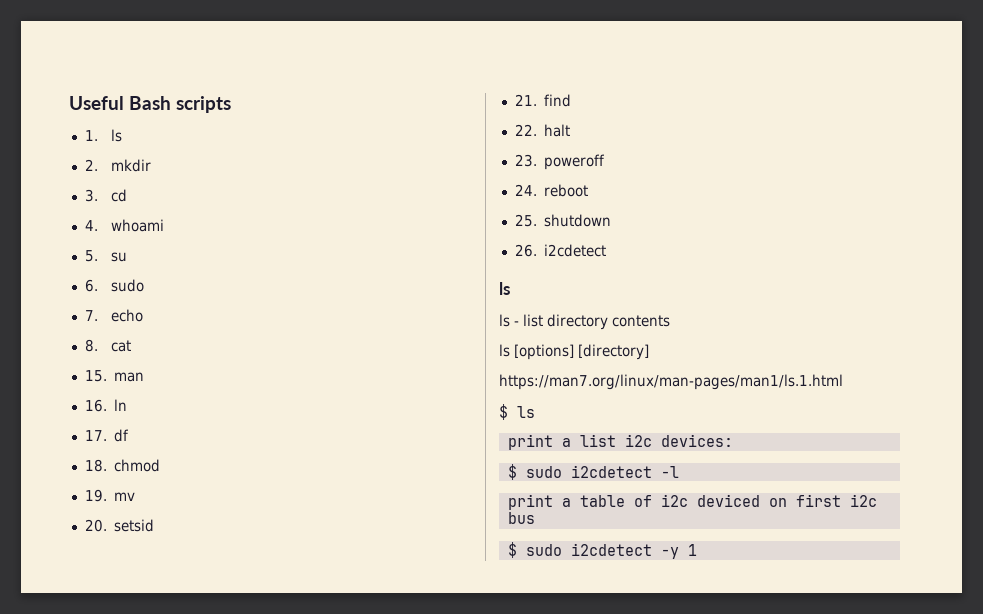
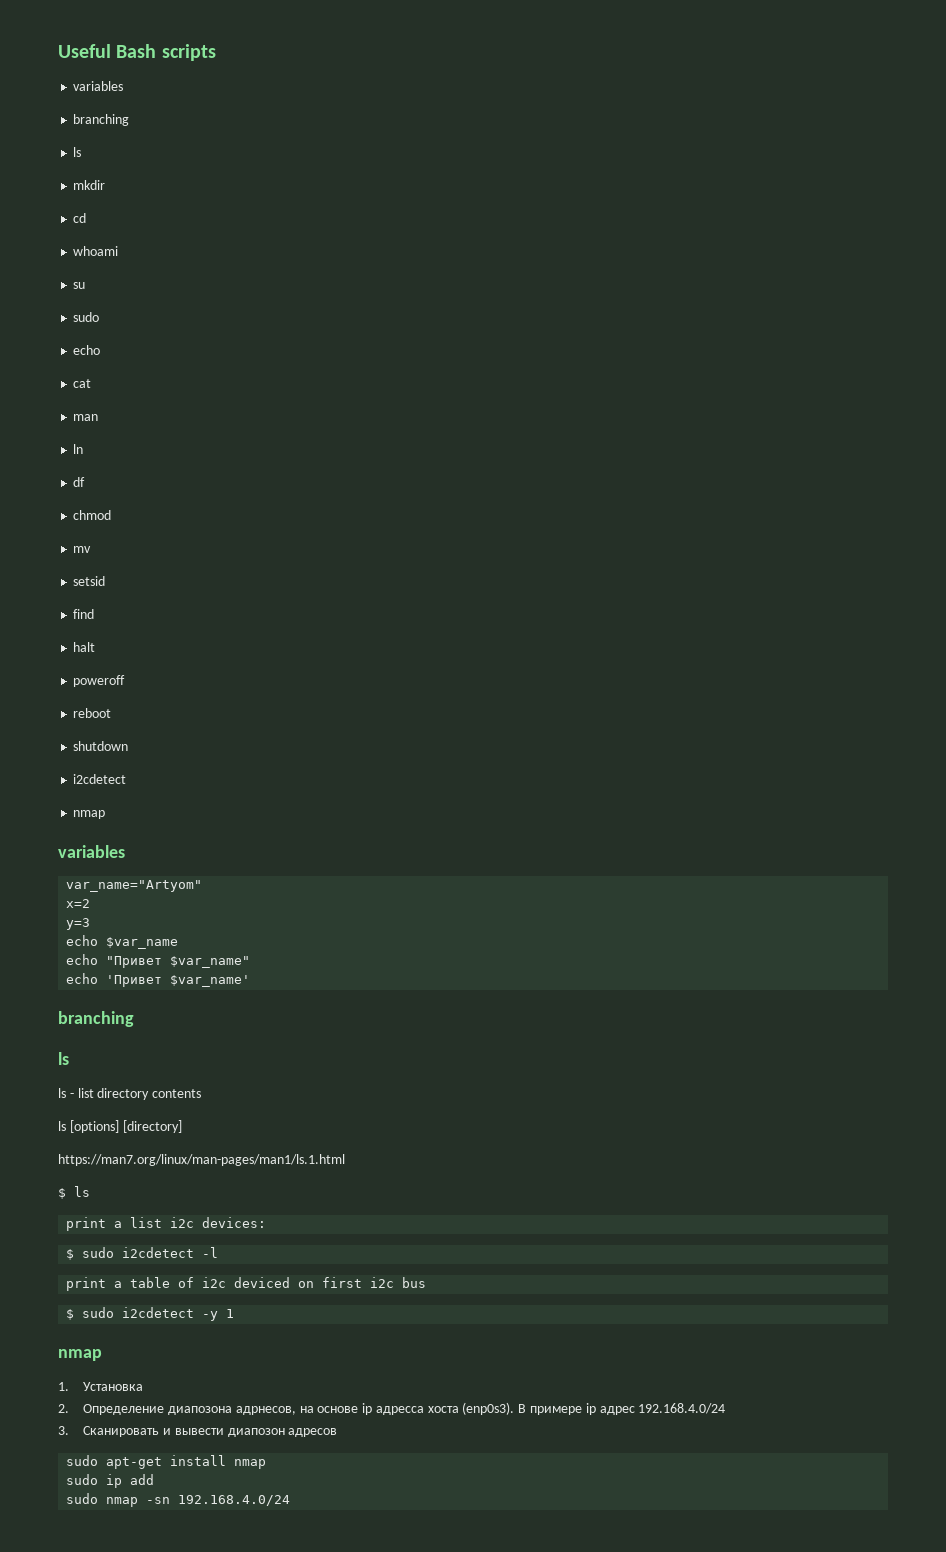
[84,129,122,142] [84,159,98,171] 1. ls // 2. -> [73,81,124,91] [73,114,130,126] [73,147,82,157] variables // branching // ls //
[84,189,98,202] 3. -> (106, 185) none
[84,220,98,231] 4. -> (87, 218) none
[84,250,98,262] 5. -> (119, 251) none
[84,279,98,292] 6. -> (86, 285) none
[84,310,98,321] 7. -> (100, 317) none
[84,339,98,352] 8. -> (101, 350) none
[84,370,107,382] 15. -> (92, 383) none
[84,399,107,412] 16. -> (99, 417) none
[84,430,107,441] 17. -> (84, 449) none
[84,459,107,472] 18. -> (86, 482) none
[84,489,107,502] 19. -> (112, 515) none
[84,519,107,532] 20. -> (92, 549) none
[514,94,537,106] 21. -> (106, 581) none
[514,124,537,136] 22. -> (95, 614) none
[514,154,537,167] 23. -> (96, 647) none
[514,184,537,196] 24. -> (126, 681) none
[514,214,537,227] 25. -> (112, 713) none
[514,244,607,257] 26. i2cdetect -> [73,774,127,784] [73,810,106,819] [58,845,125,858] [66,880,203,892] [66,899,91,908] [66,918,91,930] [66,935,179,949] [66,954,251,968] [66,973,251,987] [58,1011,134,1027] i2cdetect // nmap // variables // var_name="Artyom" // x=2 // y=3 // echo $var_name // echo "Привет $var_name" // echo 'Привет $var_name' // branching
(697, 550) none -> [58,1349,102,1361] [58,1382,144,1391] [58,1402,726,1415] [58,1426,338,1437] [66,1455,267,1469] [66,1474,155,1488] [66,1493,291,1507] // nmap // 1. Установка // 2. Определение диапозона адрнесов, на основе ip адресса хоста (enp0s3). В примере ip адрес 192.168.4.0/24 // 3. Сканировать и вывести диапозон адресов // sudo apt-get install nmap // sudo ip add // sudo nmap -sn 192.168.4.0/24

